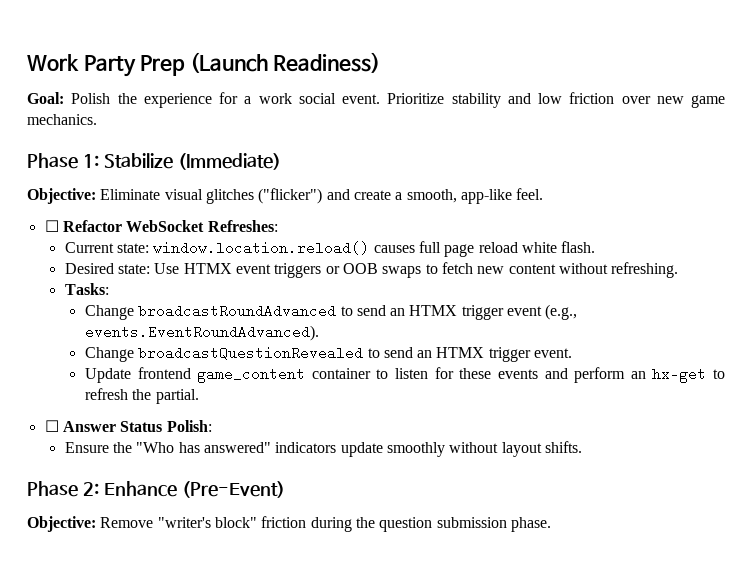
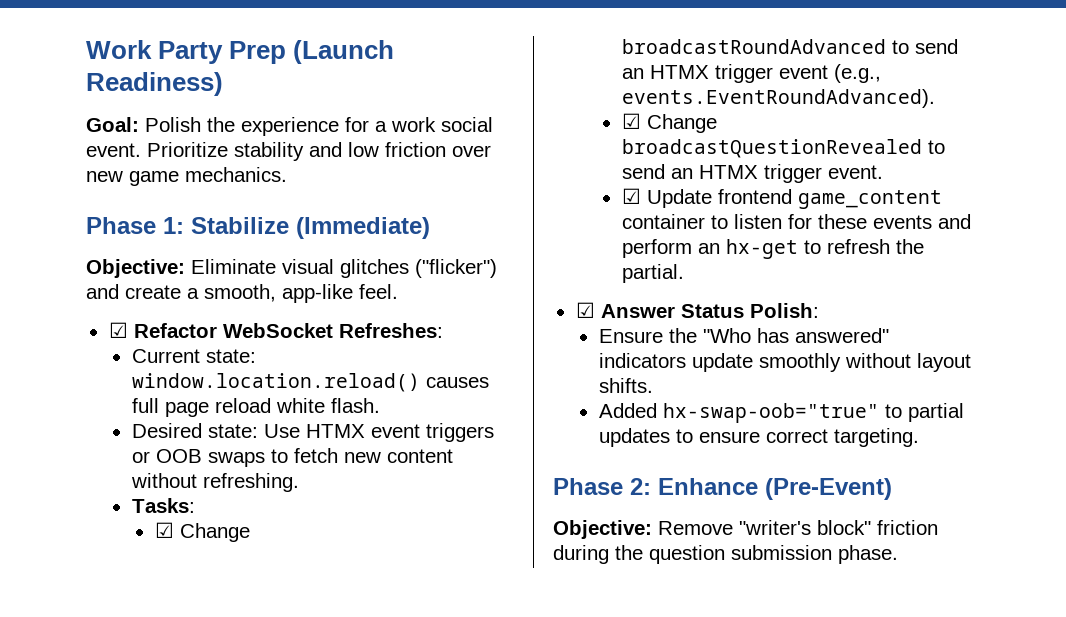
[44,220,59,232] ☐ -> [108,322,128,338] ☑
(109, 289) none -> [154,522,174,538] ☑
(319, 333) none -> [621,113,641,129] ☑
(573, 353) none -> [621,188,641,204] ☑
[44,420,59,432] ☐ -> [575,302,595,318] ☑
(582, 447) none -> [598,403,964,423] [598,428,919,447] // Added hx-swap-oob="true" to partial updates to ensure correct targeting.

